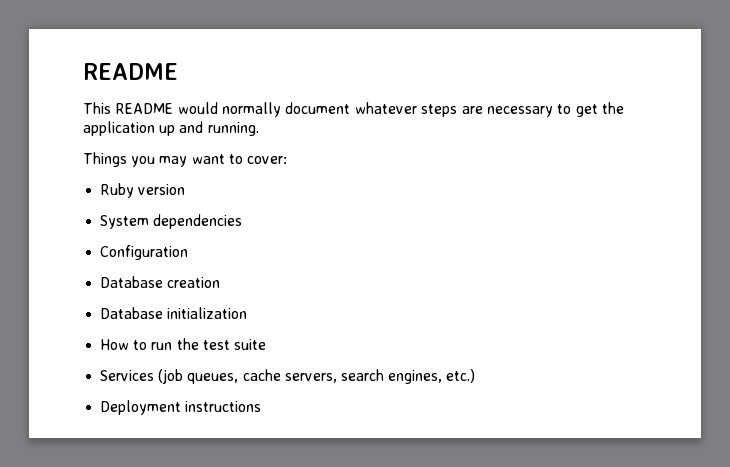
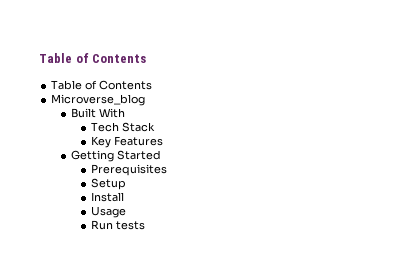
[83,63,178,80] [83,102,624,117] [83,121,259,136] [83,152,287,167] [100,183,186,198] [100,214,243,229] [100,245,189,260] [100,276,221,288] [100,307,248,319] [100,338,266,350] [100,369,476,384] [100,400,262,415] README // This README would normally document whatever steps are necessary to get the application up and running. // Things you may want to cover: // Ruby version // System dependencies // Configuration // Database creation // Database initialization // How to run the test suite // Services (job queues, cache servers, search engines, etc.) // Deployment instructions -> [39,53,147,63] [51,80,153,90] [51,94,146,106] [71,108,126,118] [91,122,156,132] [91,136,164,148] [71,150,162,162] [91,164,168,176] [91,178,127,190] [91,192,125,202] [91,206,127,218] [91,220,146,230] Table of Contents // Table of Contents // Microverse_blog // Built With // Tech Stack // Key Features // Getting Started // Prerequisites // Setup // Install // Usage // Run tests

